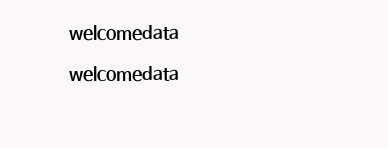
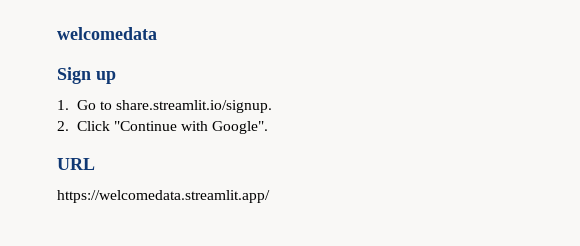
[69,66,179,82] welcomedata -> [57,67,116,84] [57,100,273,113] [57,121,269,134] [57,158,95,170] [57,190,270,203] Sign up // 1. Go to share.streamlit.io/signup. // 2. Click "Continue with Google". // URL // https://welcomedata.streamlit.app/

